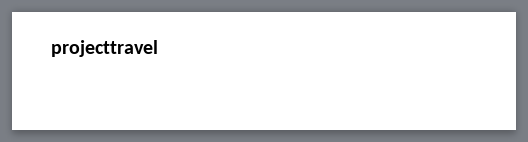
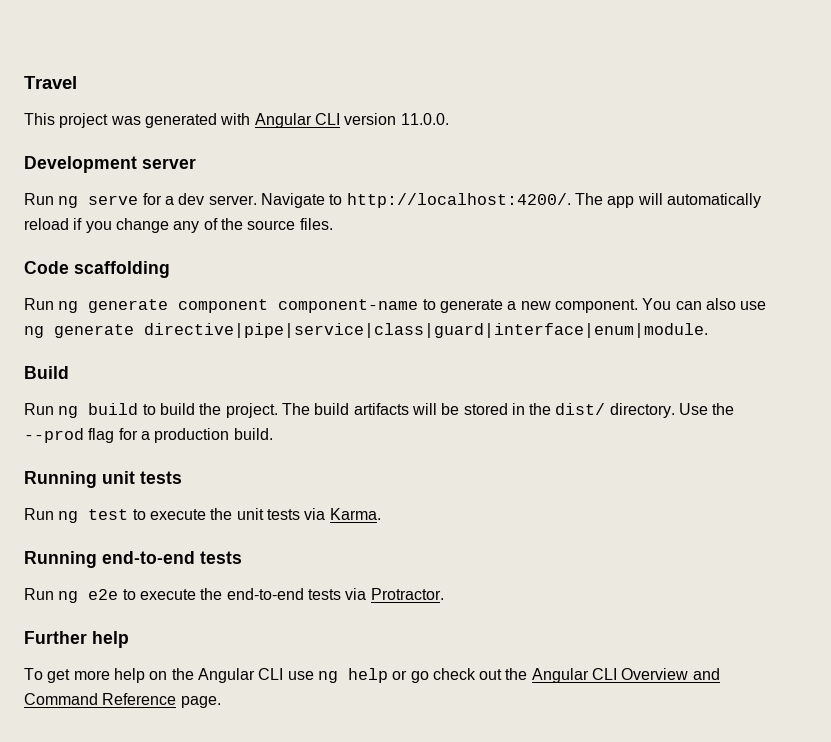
[51,40,158,57] projecttravel -> [24,76,77,89] [24,113,449,128] [24,156,196,173] [24,193,761,208] [24,218,333,233] [24,261,170,278] [24,298,767,313] [24,323,708,338] [24,366,69,379] [24,403,735,418] [24,428,273,443] [24,471,182,488] [24,508,381,523] [24,551,242,568] [24,588,444,603] [24,631,129,648] [24,668,720,683] [24,693,221,708] Travel // This project was generated with Angular CLI version 11.0.0. // Development server // Run ng serve for a dev server. Navigate to http://localhost:4200/. The app will automatically reload if you change any of the source files. // Code scaffolding // Run ng generate component component-name to generate a new component. You can also use ng generate directive|pipe|service|class|guard|interface|enum|module. // Build // Run ng build to build the project. The build artifacts will be stored in the dist/ directory. Use the --prod flag for a production build. // Running unit tests // Run ng test to execute the unit tests via Karma. // Running end-to-end tests // Run ng e2e to execute the end-to-end tests via Protractor. // Further help // To get more help on the Angular CLI use ng help or go check out the Angular CLI Overview and Command Reference page.

